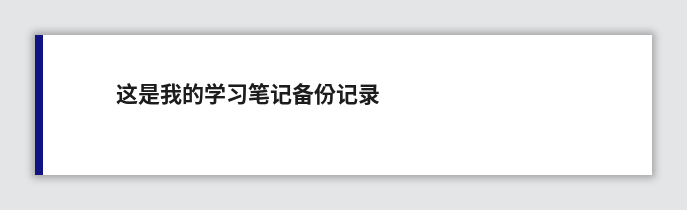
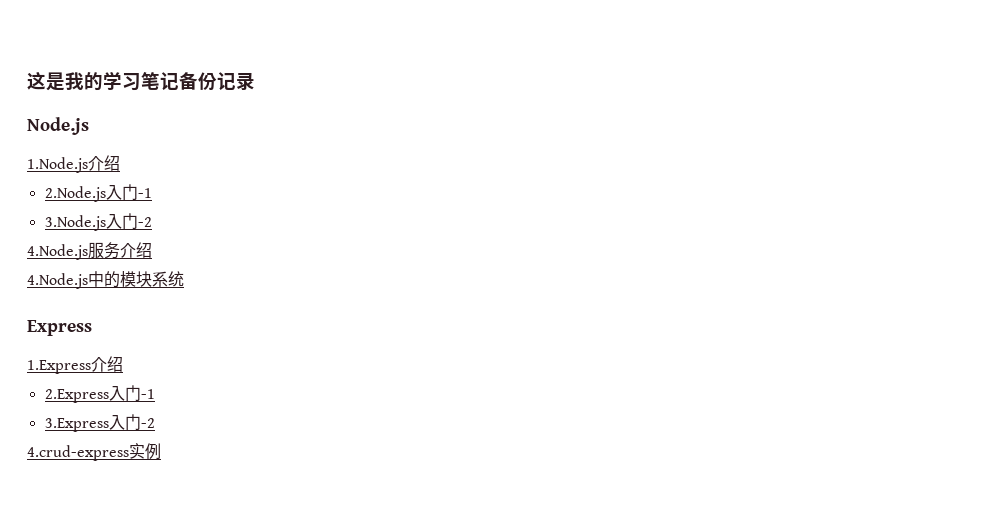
(380, 95) none -> [27,117,89,135] [27,155,120,173] [44,184,152,202] [44,213,152,231] [27,242,152,260] [27,271,184,289] [27,320,92,336] [27,356,123,374] [44,385,155,403] [44,414,155,432] [27,443,161,461] // Node.js // 1.Node.js介绍 // 2.Node.js入门-1 // 3.Node.js入门-2 // 4.Node.js服务介绍 // 4.Node.js中的模块系统 // Express // 1.Express介绍 // 2.Express入门-1 // 3.Express入门-2 // 4.crud-express实例

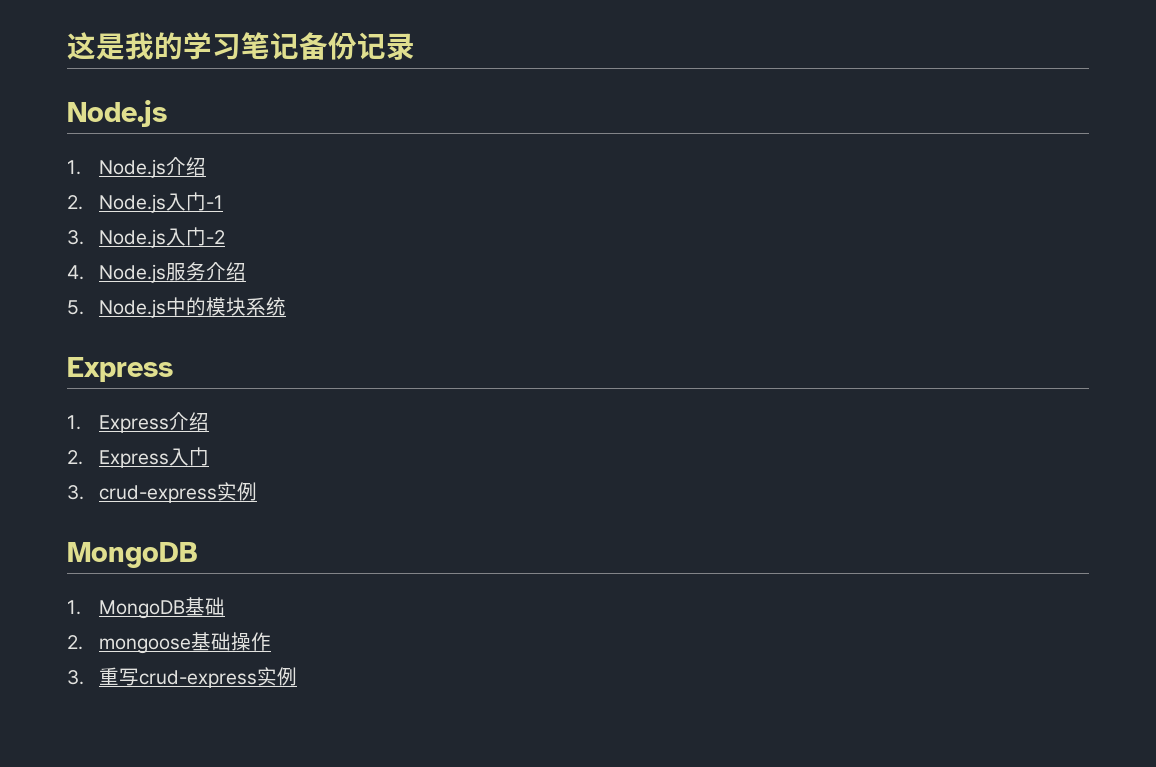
[27,155,120,173] [44,184,152,202] [44,213,152,231] [27,244,88,260] 1.Node.js介绍 // 2.Node.js入门-1 // 3.Node.js入门-2 // 4.Node.js -> [67,157,206,178] [67,192,223,213] [67,227,225,248] [67,264,166,283] 1. Node.js介绍 // 2. Node.js入门-1 // 3. Node.js入门-2 // 4. Node.js
[27,273,88,289] 4.Node.js -> [67,299,166,318] 5. Node.js
[27,356,123,374] [44,385,155,403] [44,414,155,432] [27,445,129,461] 1.Express介绍 // 2.Express入门-1 // 3.Express入门-2 // 4.crud-express -> [67,412,209,433] [67,447,209,468] [67,482,257,503] [67,542,198,568] [67,597,225,619] [67,632,271,654] [67,667,257,688] 1. Express介绍 // 2. Express入门 // 3. crud-express实例 // MongoDB // 1. MongoDB基础 // 2. mongoose基础操作 // 3.重写crud-express

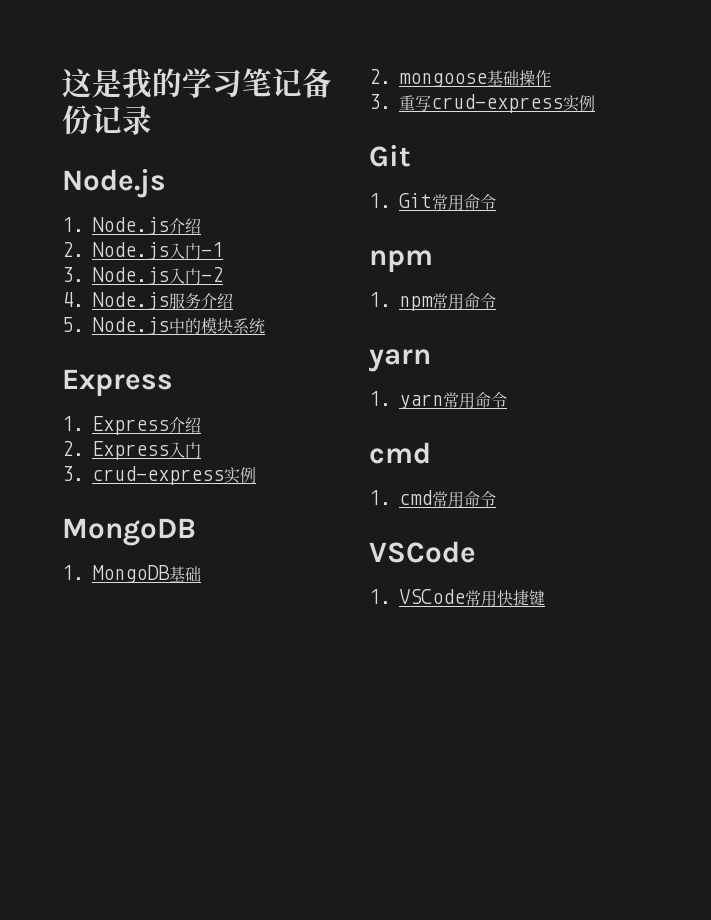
(297, 676) none -> [369,145,411,167] [369,193,496,211] [369,250,433,272] [369,292,496,311] [369,349,431,372] [369,391,507,409] [369,442,431,464] [369,490,496,508] [369,541,476,563] [369,589,545,607] // Git // 1. Git常用命令 // npm // 1. npm常用命令 // yarn // 1. yarn常用命令 // cmd // 1. cmd常用命令 // VSCode // 1. VSCode常用快捷键

